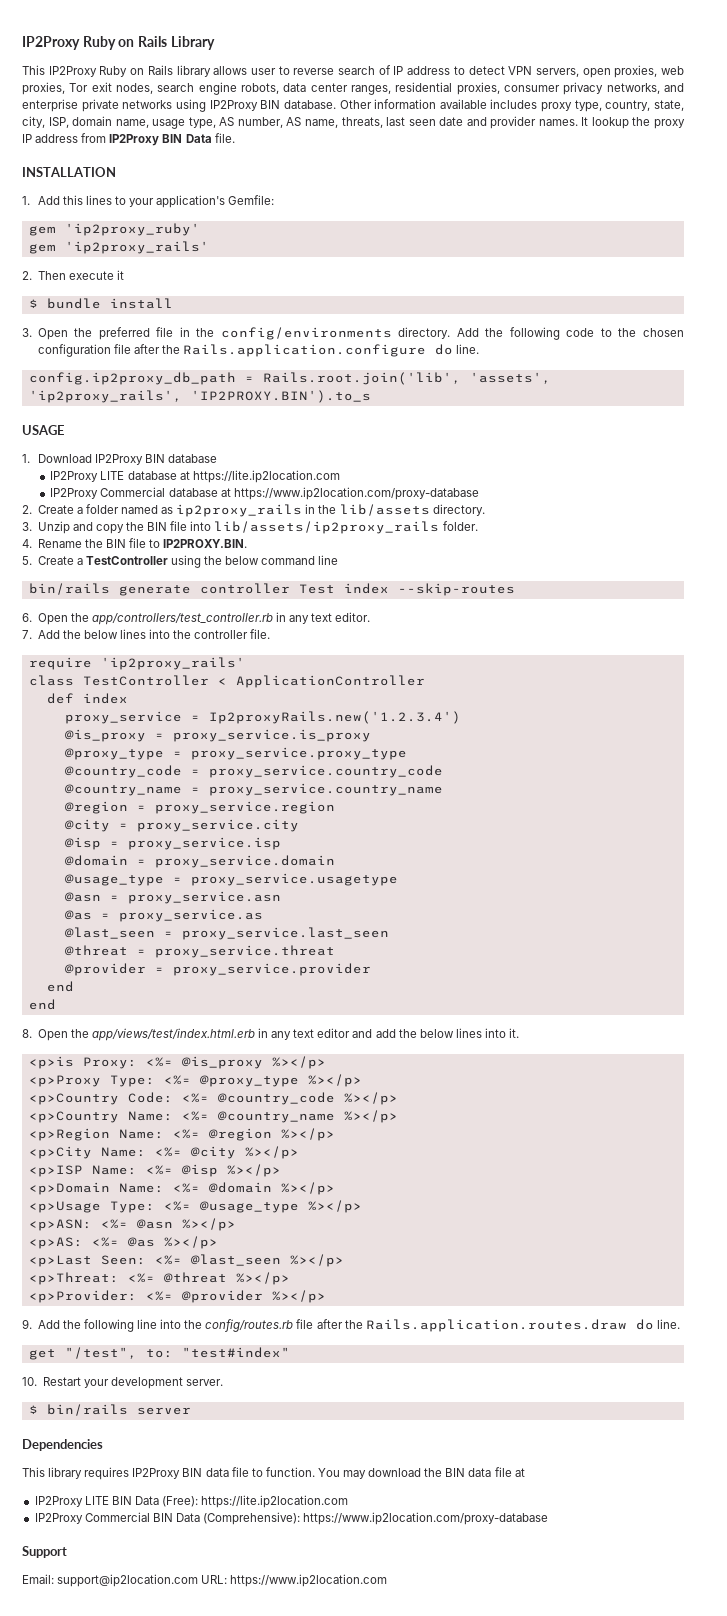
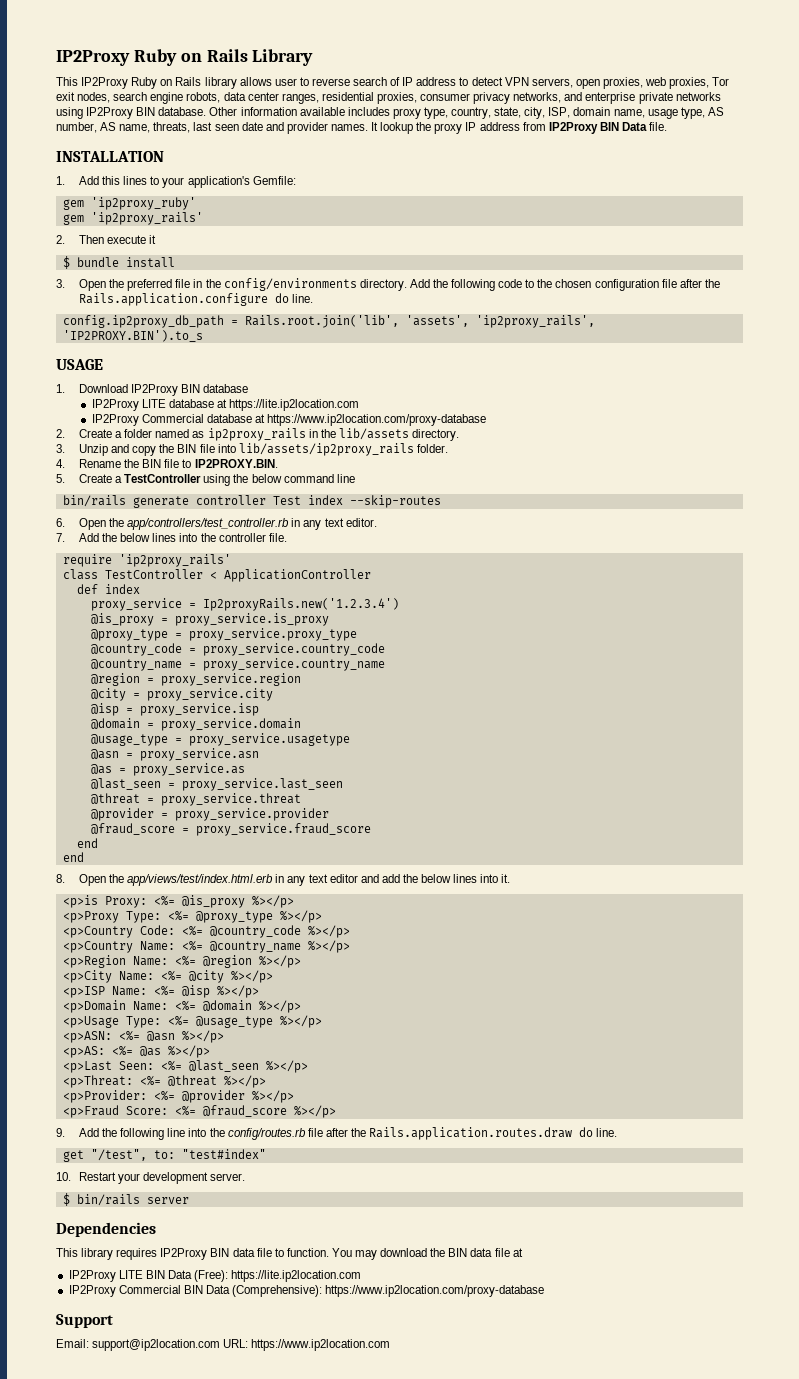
(371, 969) none -> [90,823,371,836] // @fraud_score = proxy_service.fraud_score
(326, 1296) none -> [62,1105,336,1118] // <p>Fraud Score: <%= @fraud_score %></p>

